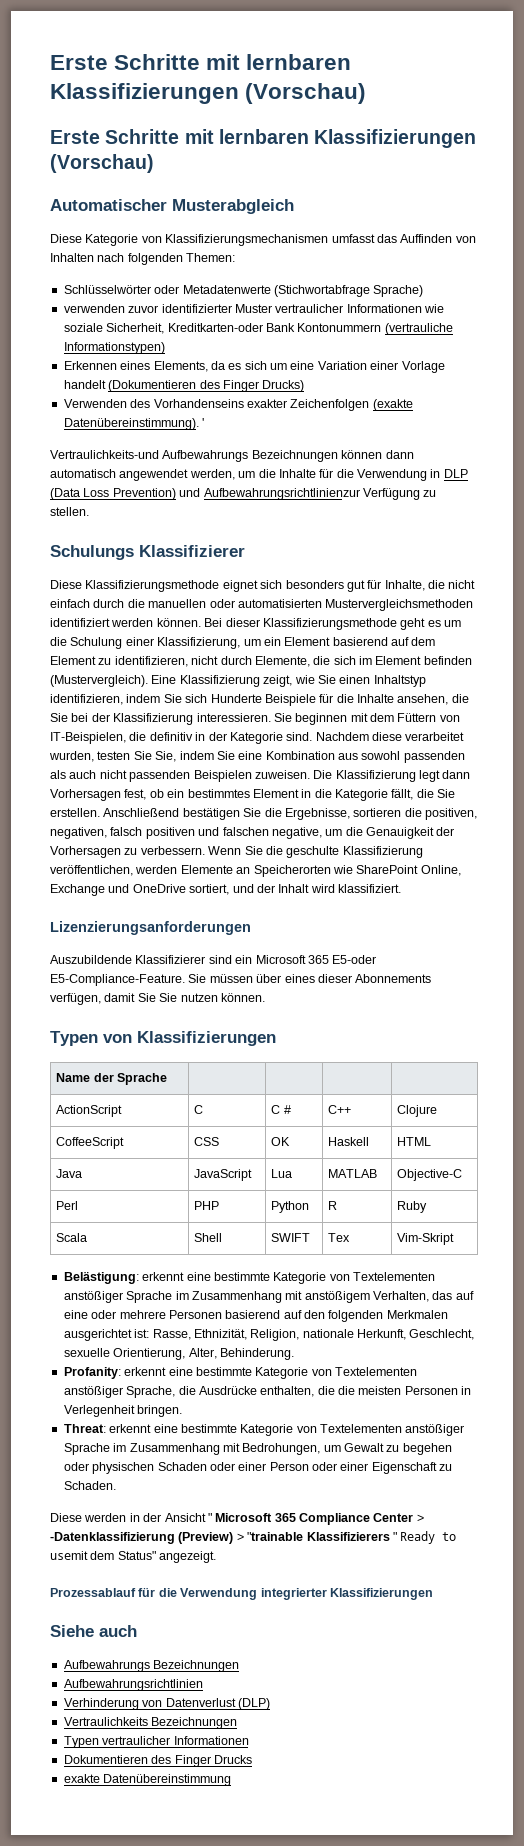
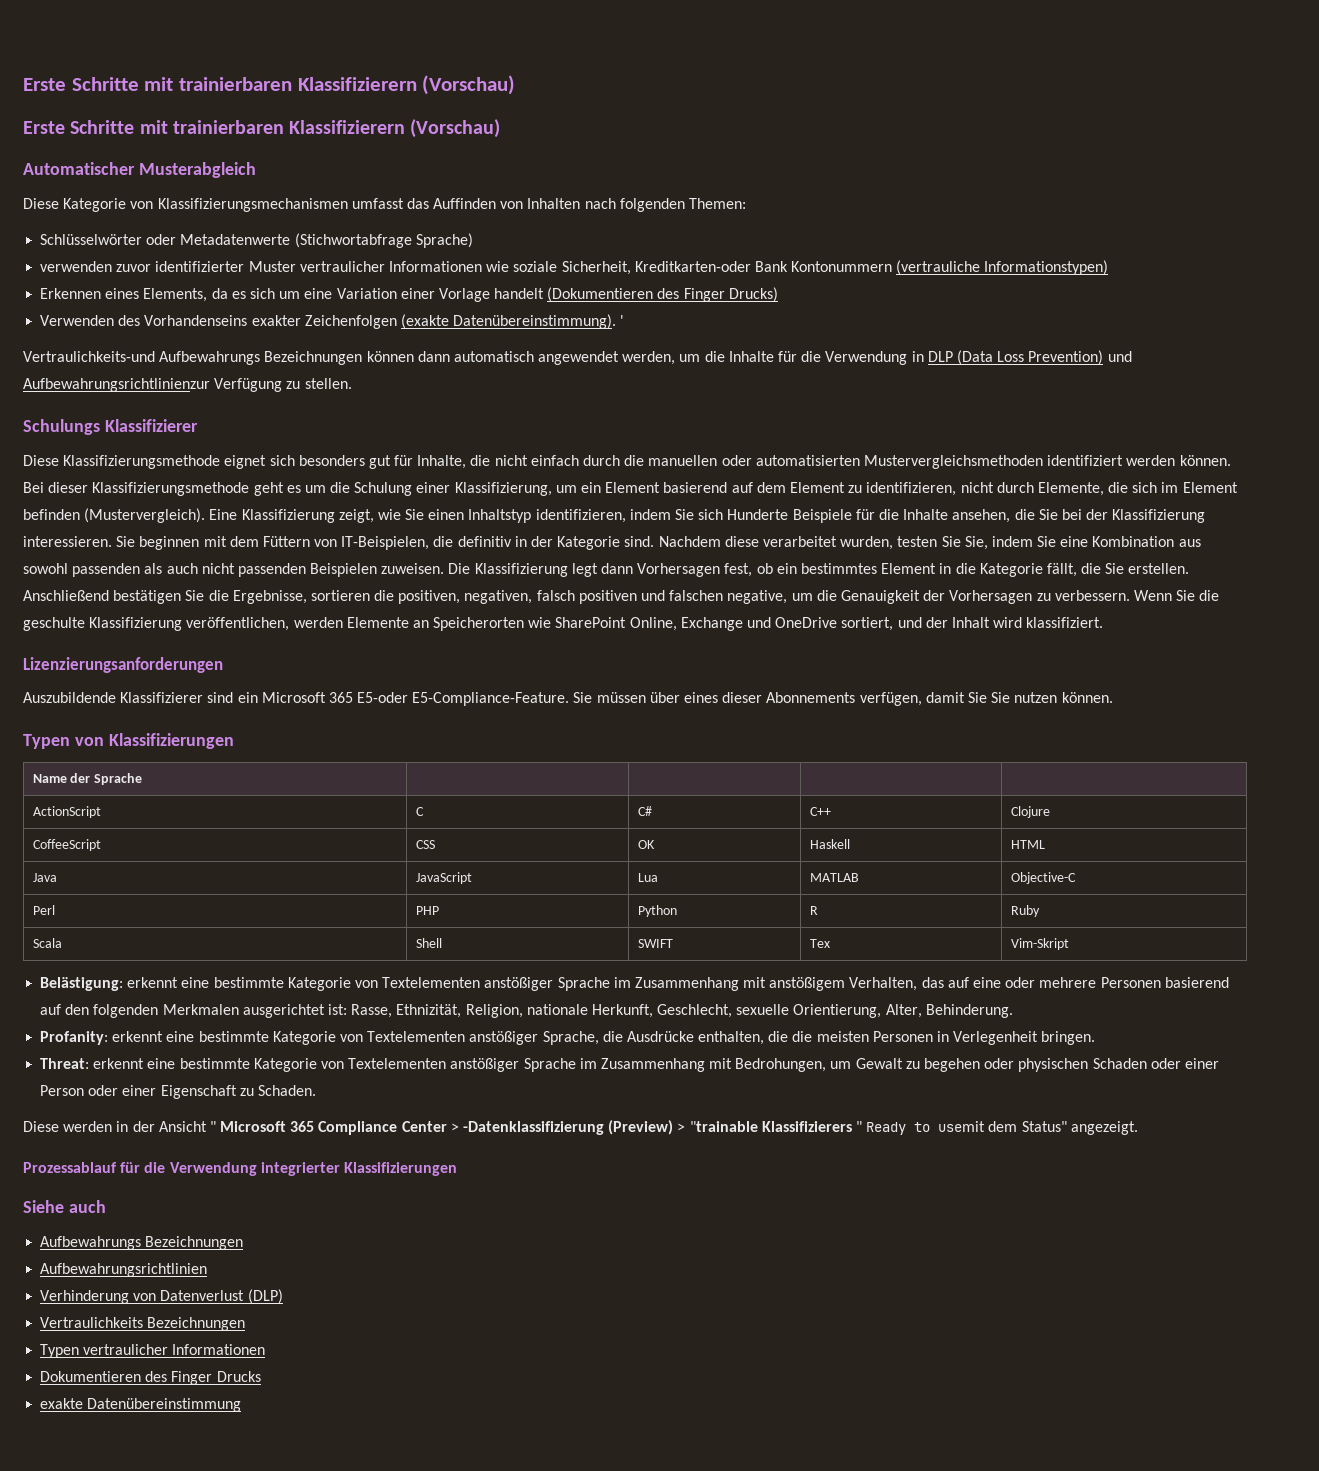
[50,54,352,70] [50,83,239,104] Erste Schritte mit lernbaren Klassifizierungen -> [23,77,417,91] Erste Schritte mit trainierbaren Klassifizierern
[218,129,477,148] lernbaren Klassifizierungen -> [172,120,406,134] trainierbaren Klassifizierern
[271,1105,291,1114] C # -> [637,806,652,816] C#

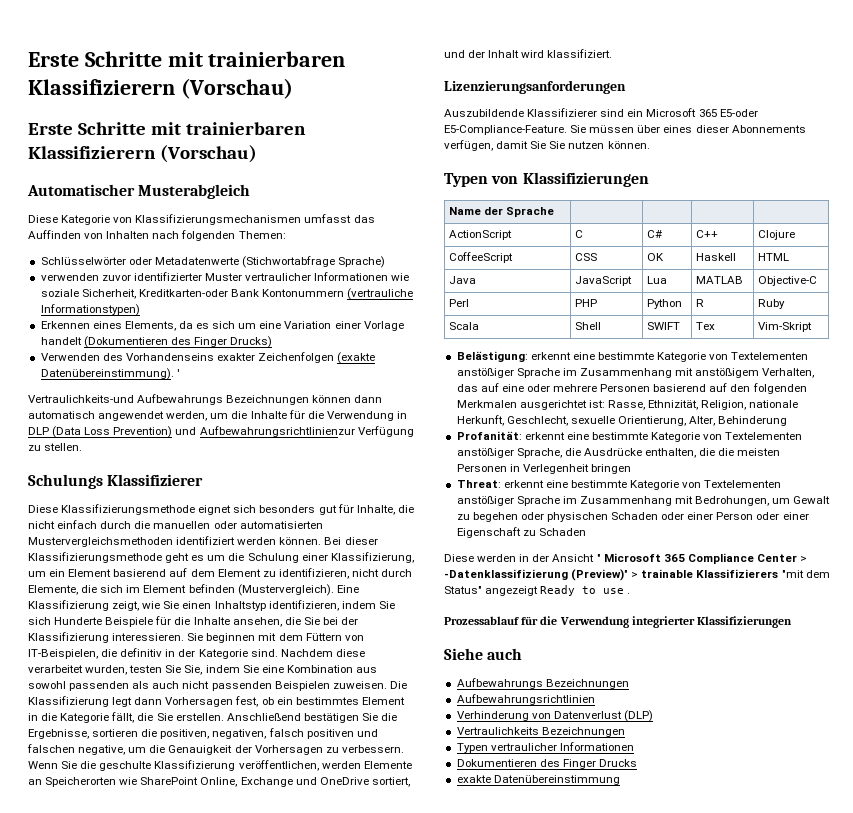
[925,1004,1013,1018] [40,1031,109,1045] Behinderung. // Profanity: -> [718,416,788,426] [456,431,522,440] Behinderung // Profanität:
[1041,1031,1096,1045] bringen. -> [590,464,631,474] bringen
[257,1085,316,1096] Schaden. -> [538,528,586,536] Schaden
[608,1120,1138,1135] (Preview) > "trainable Klassifizierers " Ready to usemit dem Status" angezeigt. -> [571,569,830,581] [444,585,631,596] (Preview)" > trainable Klassifizierers "mit dem Status" angezeigt Ready to use .

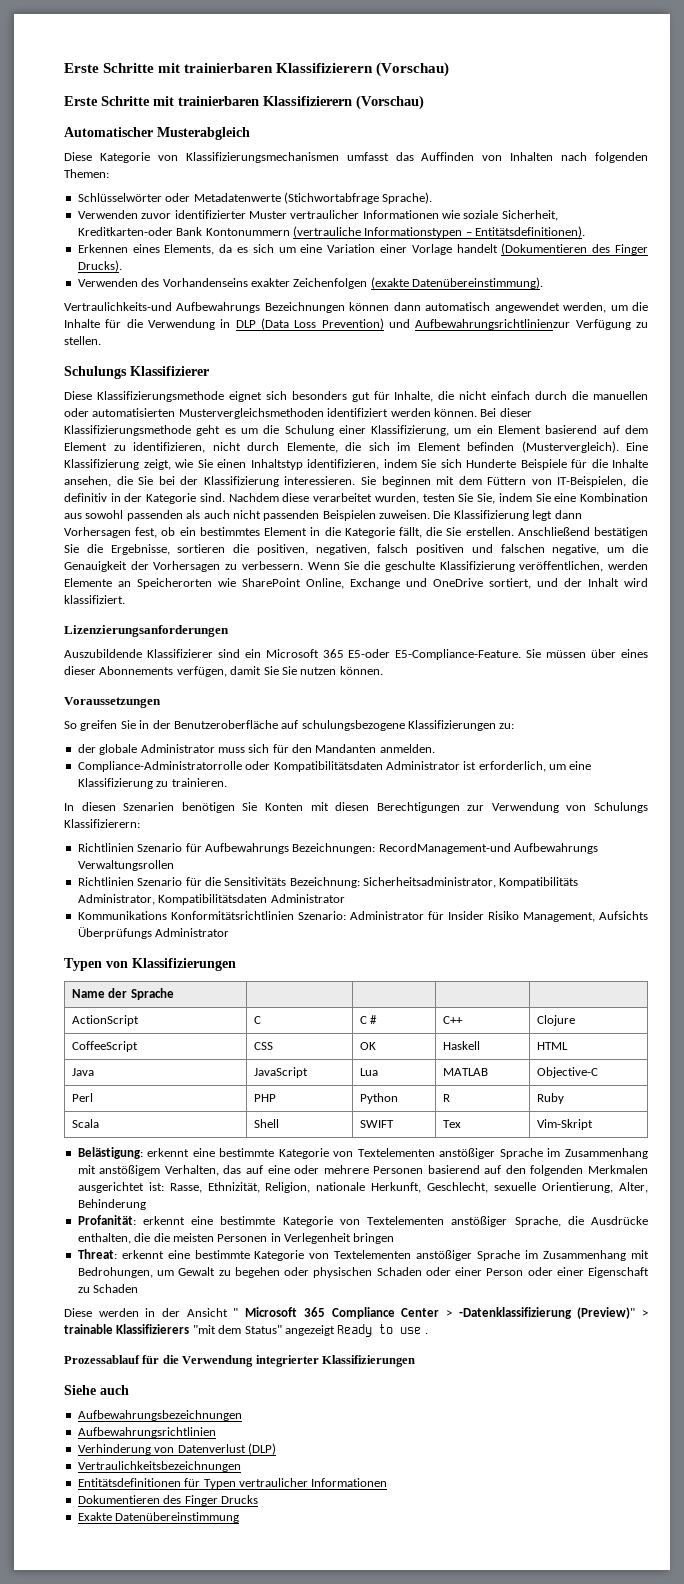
[338,256,386,268] [40,273,99,281] Sprache) // verwenden -> [382,192,433,204] [77,210,138,219] Sprache). // Verwenden
[40,304,140,316] Informationstypen) -> [364,226,585,238] Informationstypen – Entitätsdefinitionen).
[230,336,273,348] Drucks) -> [77,260,122,272] Drucks).
[176,369,180,377] ' -> (543, 283) none
(650, 145) none -> [64,697,161,708] [64,720,515,731] [77,744,435,755] [77,761,592,772] [77,778,227,789] [64,802,648,813] [64,819,140,828] [77,843,598,854] [77,860,174,871] [77,877,579,888] [77,894,345,905] [77,911,648,922] [77,927,230,939] // Voraussetzungen // So greifen Sie in der Benutzeroberfläche auf schulungsbezogene Klassifizierungen zu: // der globale Administrator muss sich für den Mandanten anmelden. // Compliance-Administratorrolle oder Kompatibilitätsdaten Administrator ist erforderlich, um eine Klassifizierung zu trainieren. // In diesen Szenarien benötigen Sie Konten mit diesen Berechtigungen zur Verwendung von Schulungs Klassifizierern: // Richtlinien Szenario für Aufbewahrungs Bezeichnungen: RecordManagement-und Aufbewahrungs Verwaltungsrollen // Richtlinien Szenario für die Sensitivitäts Bezeichnung: Sicherheitsadministrator, Kompatibilitäts Administrator, Kompatibilitätsdaten Administrator // Kommunikations Konformitätsrichtlinien Szenario: Administrator für Insider Risiko Management, Aufsichts Überprüfungs Administrator
[646,230,662,238] C# -> [360,1015,378,1024] C #
[456,678,629,689] Aufbewahrungs Bezeichnungen -> [77,1410,242,1421] Aufbewahrungsbezeichnungen
[456,727,625,737] Vertraulichkeits Bezeichnungen // -> [77,1461,241,1472] [77,1478,201,1487] Vertraulichkeitsbezeichnungen // Entitätsdefinitionen für
[456,775,491,783] exakte -> [77,1512,112,1521] Exakte

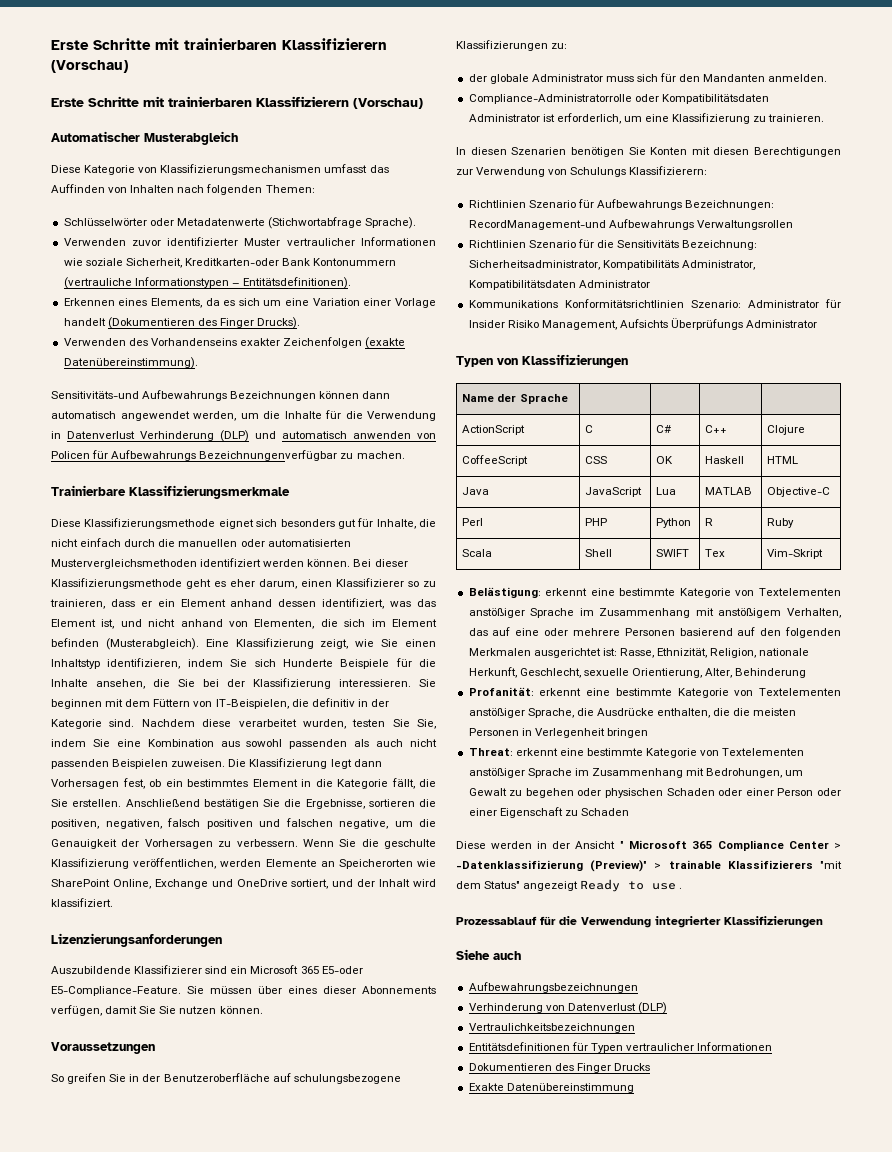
[64,302,172,311] Vertraulichkeits-und -> [51,391,139,399] Sensitivitäts-und
[235,318,648,330] [64,336,101,345] [64,366,209,379] DLP (Data Loss Prevention) und Aufbewahrungsrichtlinienzur Verfügung zu stellen. // Schulungs Klassifizierer -> [67,430,436,442] [51,450,405,461] [51,485,290,499] Datenverlust Verhinderung (DLP) und automatisch anwenden von Policen für Aufbewahrungs Bezeichnungenverfügbar zu machen. // Trainierbare Klassifizierungsmerkmale
[240,425,648,436] [64,442,338,453] um die Schulung einer Klassifizierung, um ein Element basierend auf dem Element zu identifizieren, nicht durch Elemente, -> [230,578,436,589] [50,598,437,609] [51,619,315,629] eher darum, einen Klassifizierer so zu trainieren, dass er ein Element anhand dessen identifiziert, was das Element ist, und nicht anhand von Elementen,
[521,441,619,453] (Mustervergleich). -> [105,638,199,650] (Musterabgleich).
[360,1015,378,1024] C # -> [656,425,672,433] C#
[77,1427,216,1438] // Aufbewahrungsrichtlinien -> (638, 987) none

